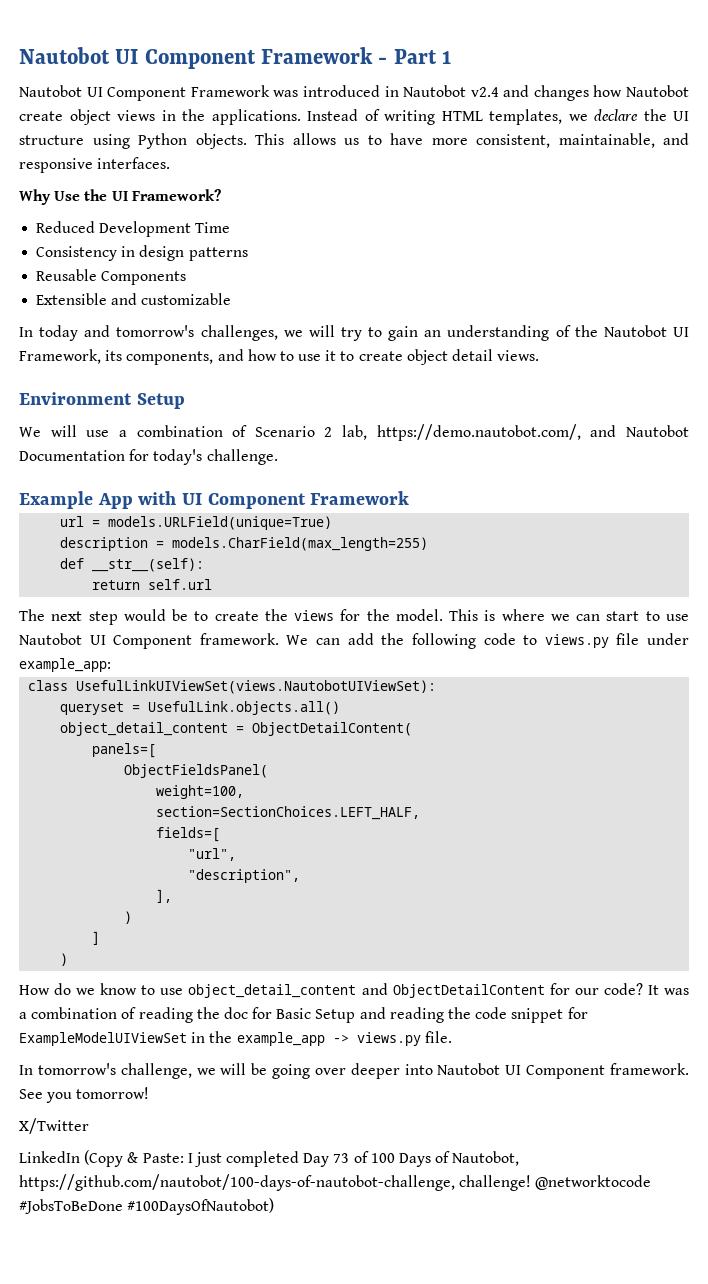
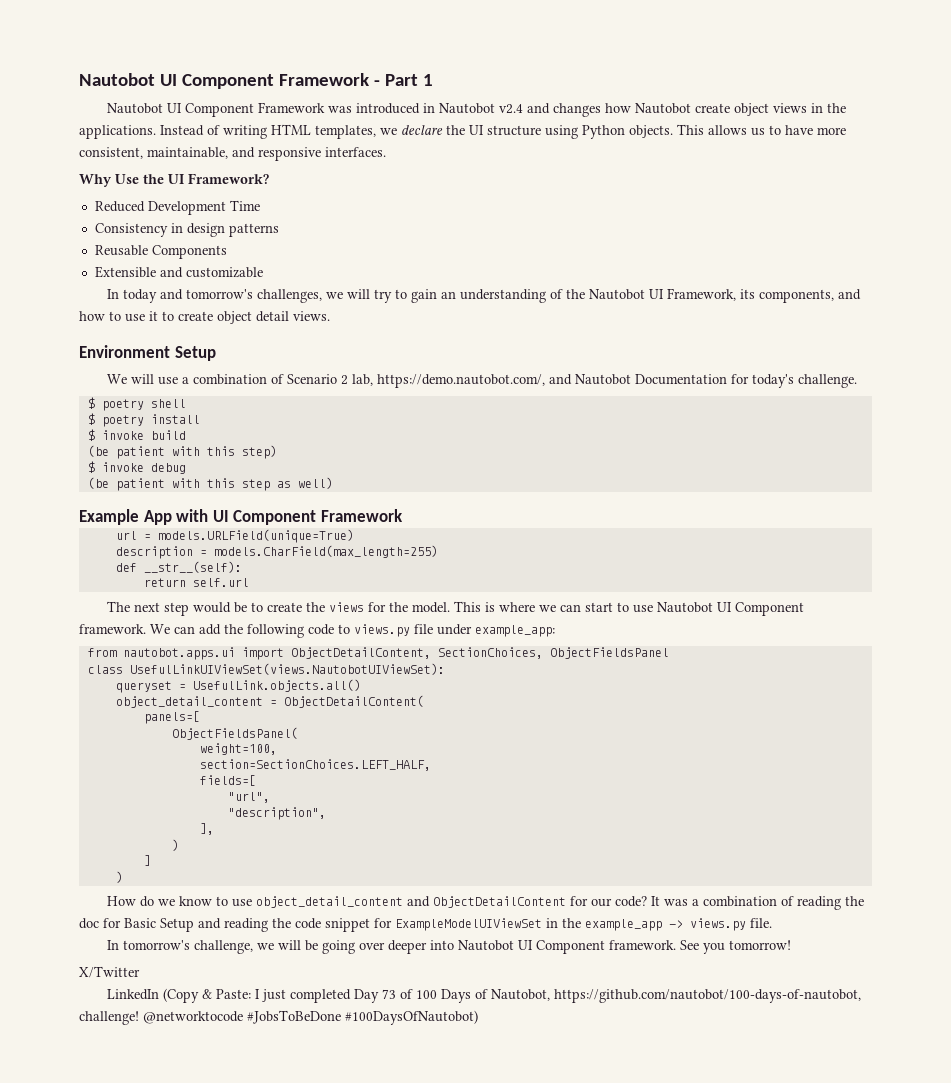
(278, 457) none -> [87,397,186,411] [87,413,200,427] [87,429,186,441] [87,445,277,459] [87,461,186,474] [87,477,333,491] // $ poetry shell // $ poetry install // $ invoke build // (be patient with this step) // $ invoke debug // (be patient with this step as well)
(111, 665) none -> [87,647,669,660] // from nautobot.apps.ui import ObjectDetailContent, SectionChoices, ObjectFieldsPanel
[19,1174,455,1191] https://github.com/nautobot/100-days-of-nautobot-challenge, -> [553,989,861,1003] https://github.com/nautobot/100-days-of-nautobot,

